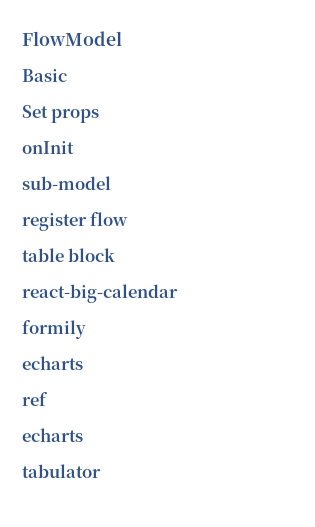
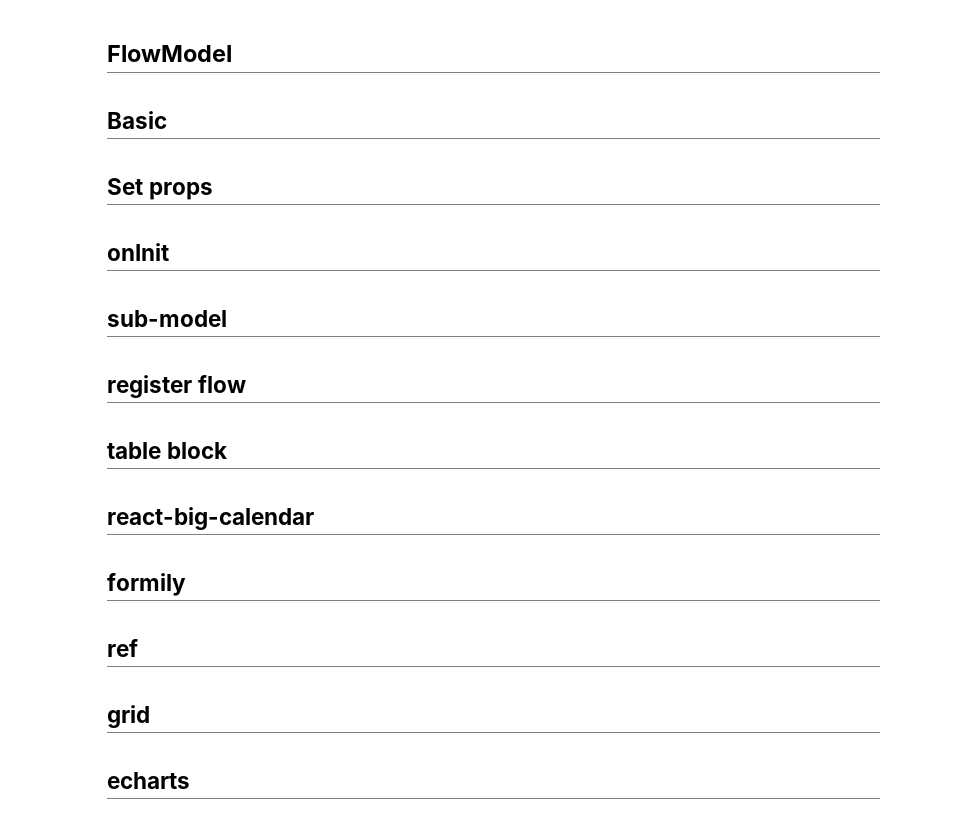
[22,356,83,370] // echarts -> (186, 584) none
[22,428,83,442] [22,464,101,478] // echarts // tabulator -> [107,705,150,728] [107,772,190,789] // grid // echarts

